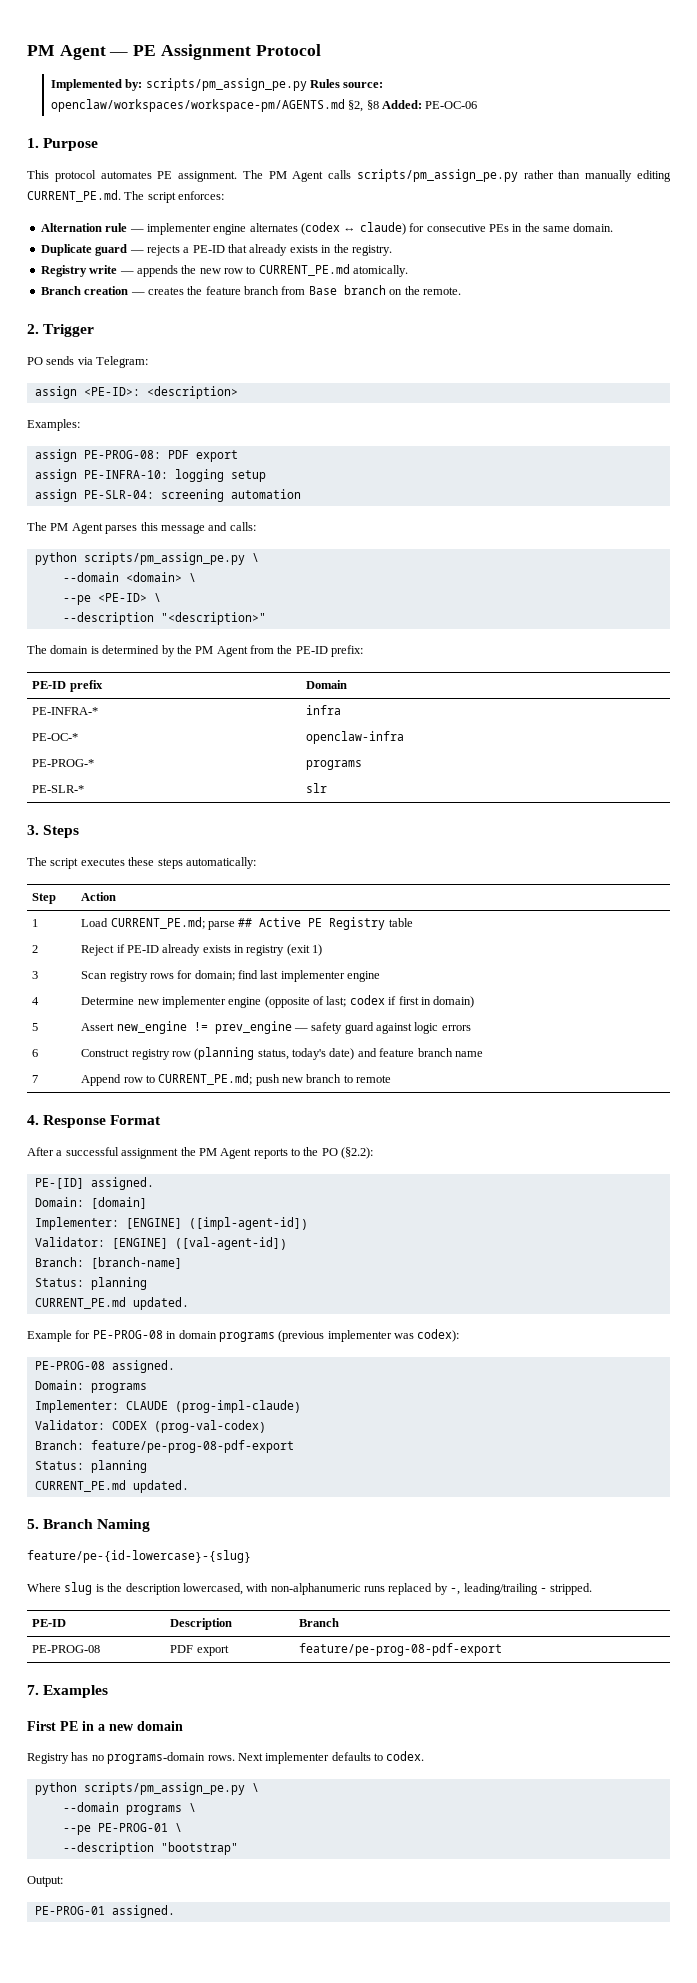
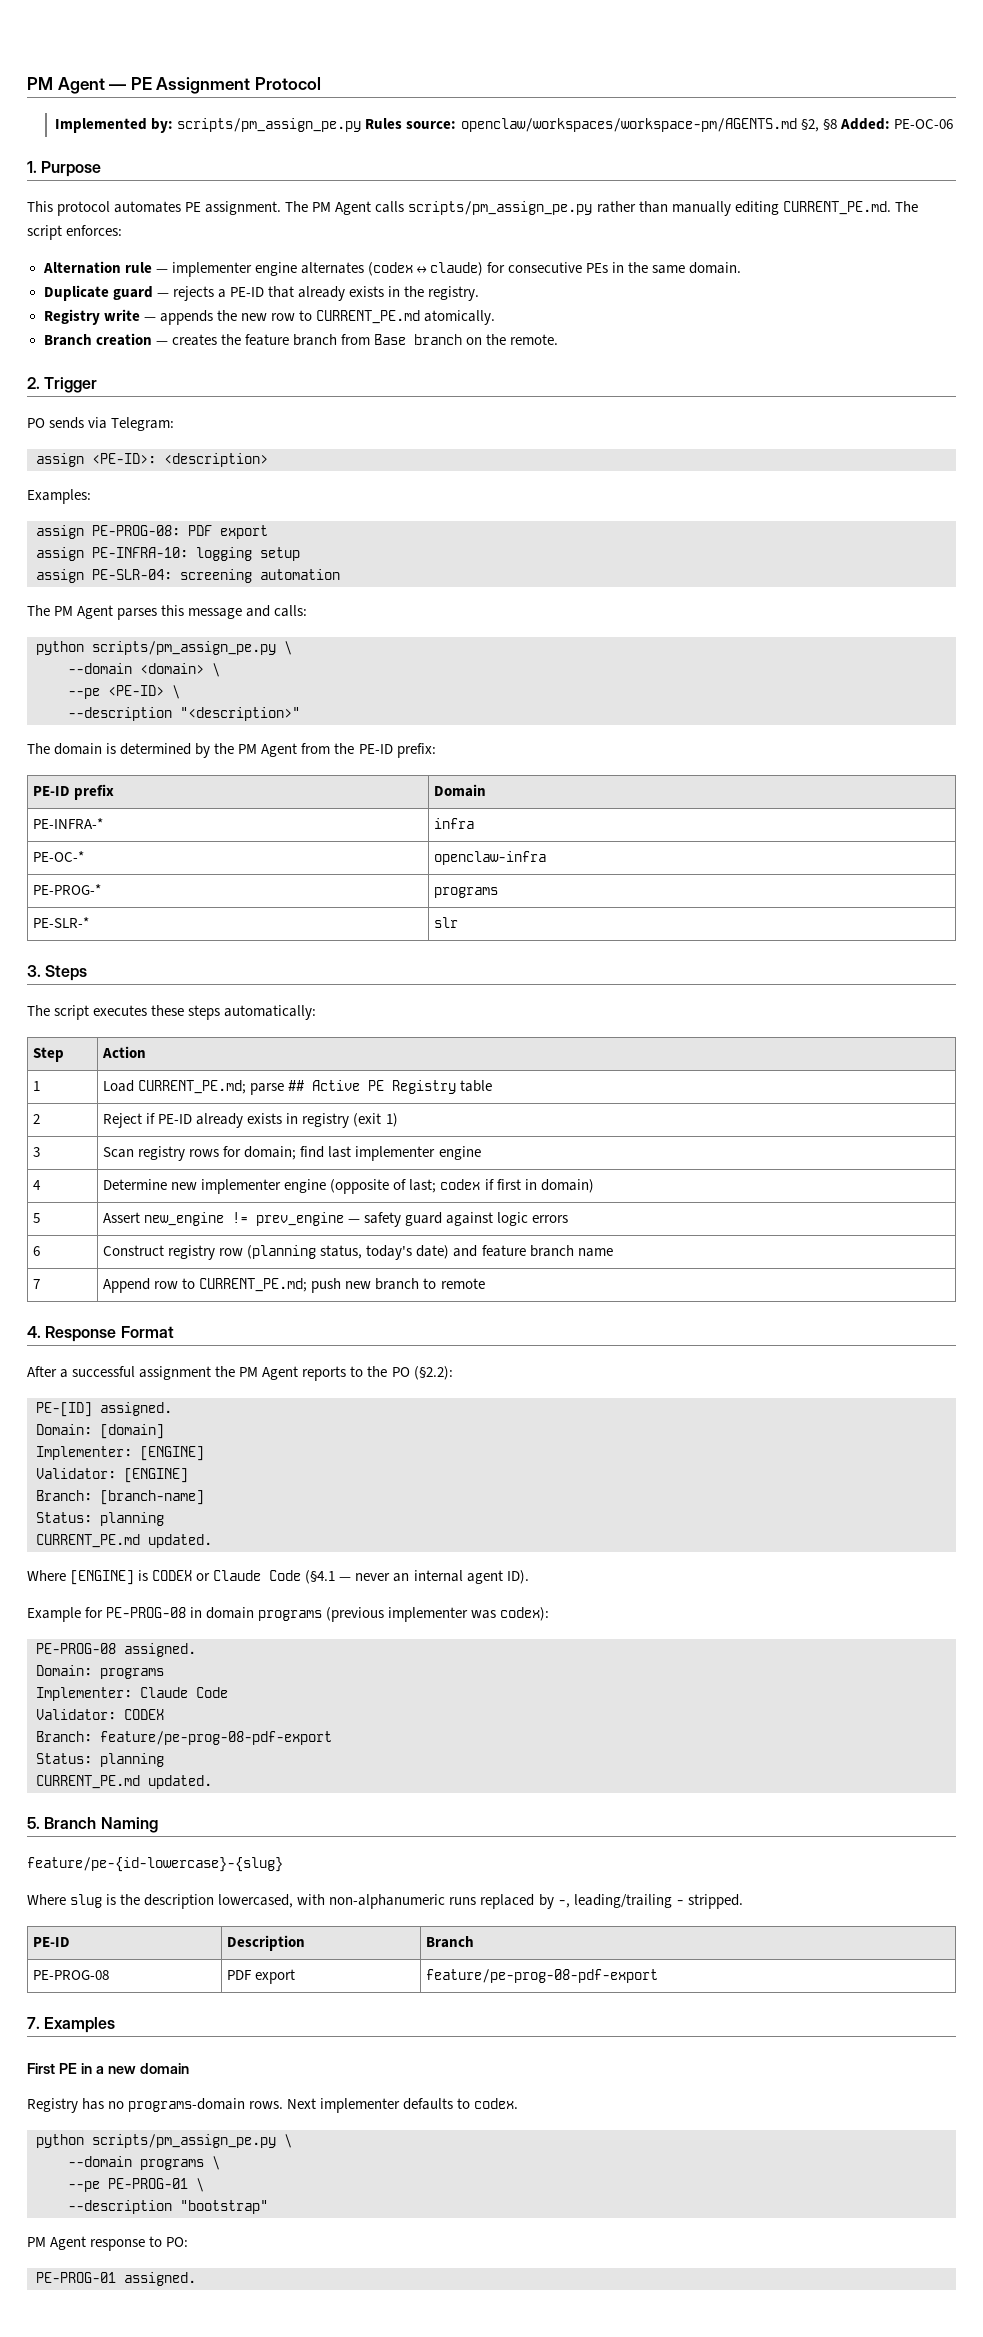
[188,1217,308,1230] ([impl-agent-id]) -> (204, 1453) none
[174,1237,287,1250] ([val-agent-id]) -> (188, 1475) none
(189, 1303) none -> [27,1570,529,1585] // Where [ENGINE] is CODEX or Claude Code (§4.1 — never an internal agent ID).
[125,1400,301,1413] CLAUDE (prog-impl-claude) -> [140,1687,228,1698] Claude Code
[153,1420,266,1433] (prog-val-codex) -> (164, 1714) none
[27,1876,63,1887] Output: -> [27,2236,189,2251] PM Agent response to PO:

